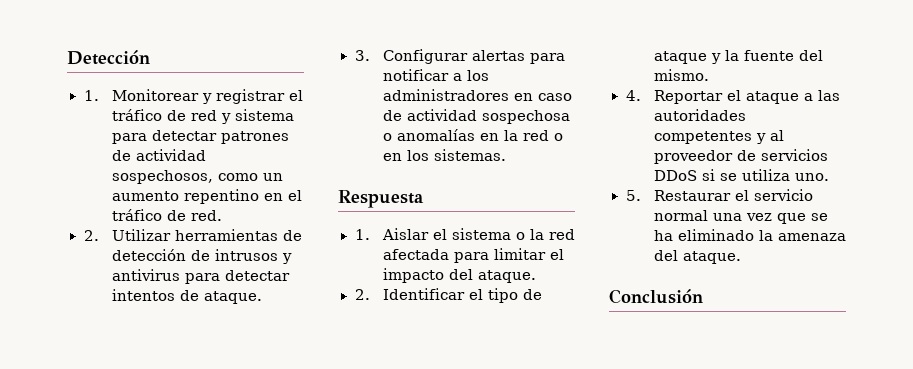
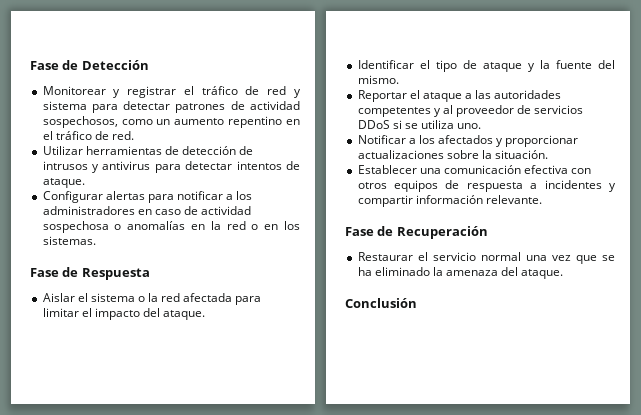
(67, 57) none -> [30,60,79,70] Fase de
[83,90,99,101] 1. -> (149, 65) none
[83,230,99,241] 2. -> (134, 135) none
[354,50,370,61] 3. -> (85, 183) none
(506, 155) none -> [30,267,79,277] Fase de
[354,229,370,240] 1. -> (150, 274) none
[354,289,370,300] 2. -> (206, 315) none
[625,90,641,101] 4. -> (399, 79) none
[625,190,641,201] 5. -> [357,135,579,147] [357,150,548,159] [357,165,592,174] [357,180,616,192] [357,195,542,207] [345,226,488,239] Notificar a los afectados y proporcionar actualizaciones sobre la situación. // Establecer una comunicación efectiva con otros equipos de respuesta a incidentes y compartir información relevante. // Fase de Recuperación //

